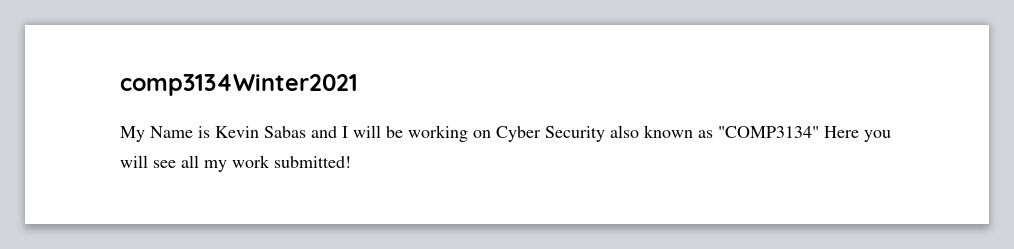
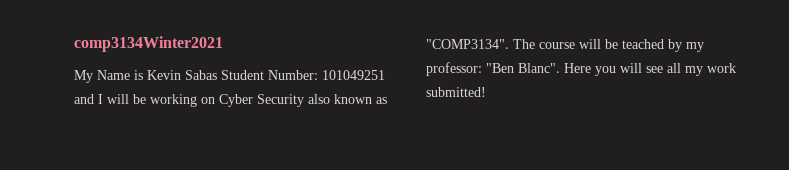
(306, 132) none -> [221,70,385,80] Student Number: 101049251
[718,126,819,138] "COMP3134" -> [426,39,704,52] [426,62,560,76] "COMP3134". The course will be teached by my professor: "Ben Blanc".

